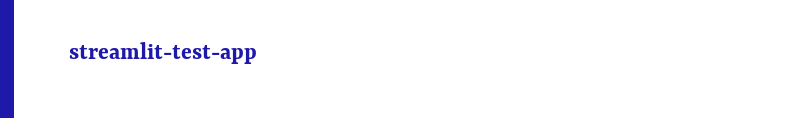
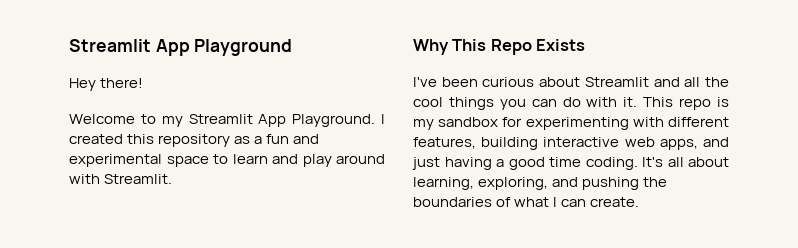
[69,42,257,64] streamlit-test-app -> [69,39,293,56] [69,78,144,91] [69,114,385,127] [69,134,320,147] [69,154,385,167] [69,174,173,184] [413,39,586,55] [413,77,729,87] [413,97,729,110] [413,117,729,130] [413,137,729,150] [412,157,729,170] [413,177,668,190] [413,197,640,207] Streamlit App Playground // Hey there! // Welcome to my Streamlit App Playground. I created this repository as a fun and experimental space to learn and play around with Streamlit. // Why This Repo Exists // I've been curious about Streamlit and all the cool things you can do with it. This repo is my sandbox for experimenting with different features, building interactive web apps, and just having a good time coding. It's all about learning, exploring, and pushing the boundaries of what I can create.

